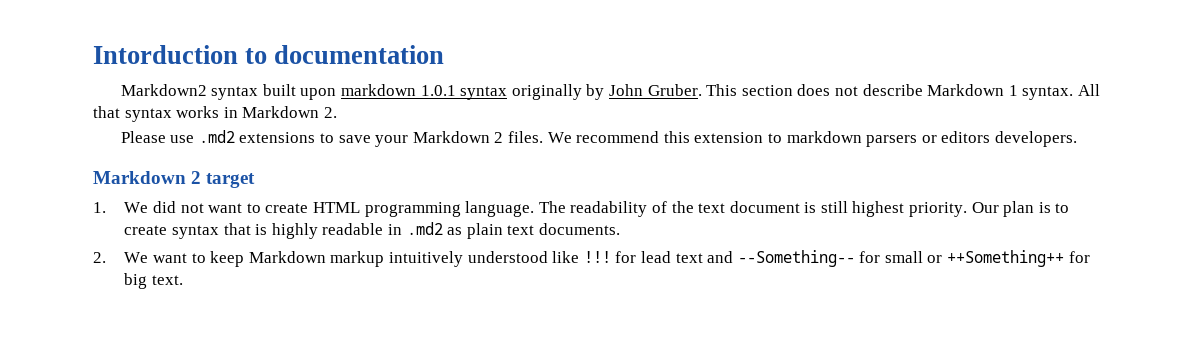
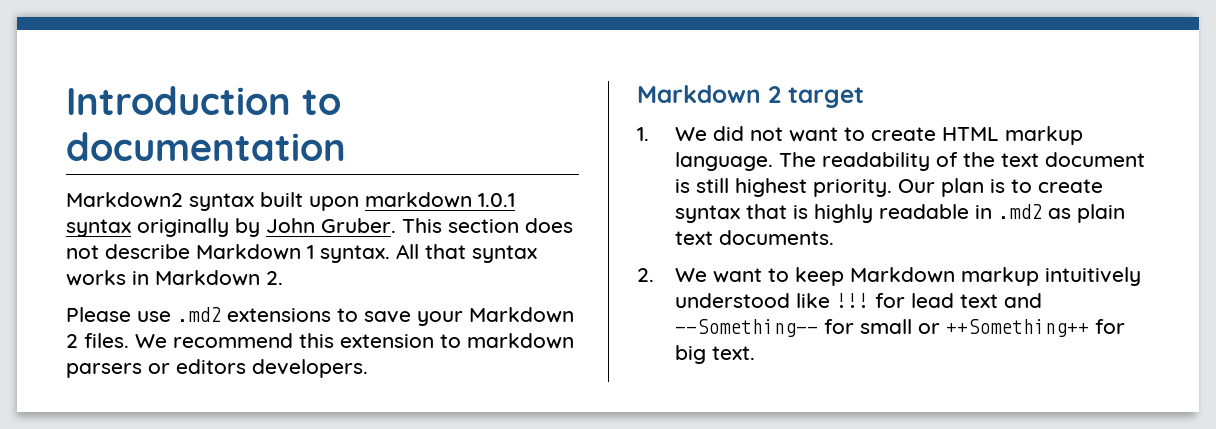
[93,45,238,64] Intorduction -> [66,86,291,115] Introduction
[364,202,461,217] programming -> [1005,126,1084,145] markup

